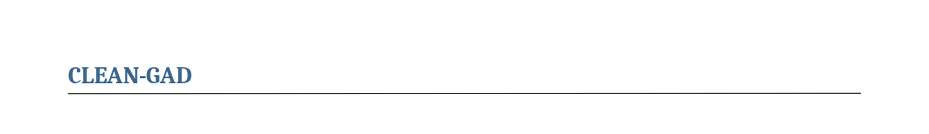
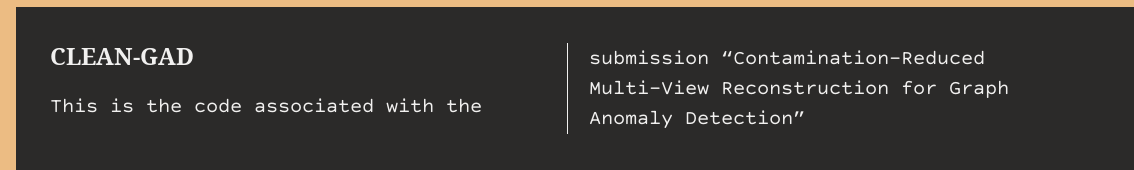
(193, 75) none -> [50,98,482,113] [589,50,985,65] [589,80,1009,98] [589,110,805,129] // This is the code associated with the submission “Contamination-Reduced Multi-View Reconstruction for Graph Anomaly Detection”

